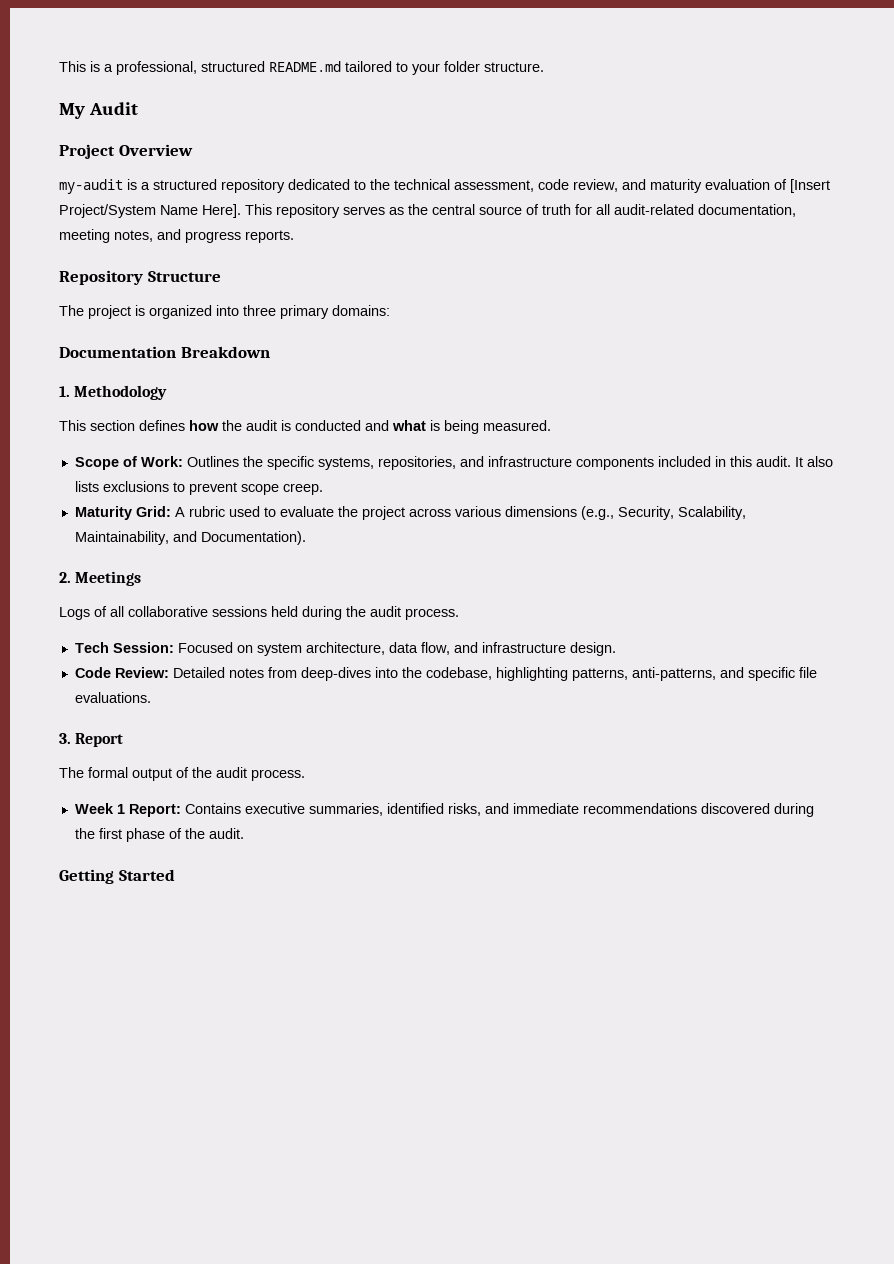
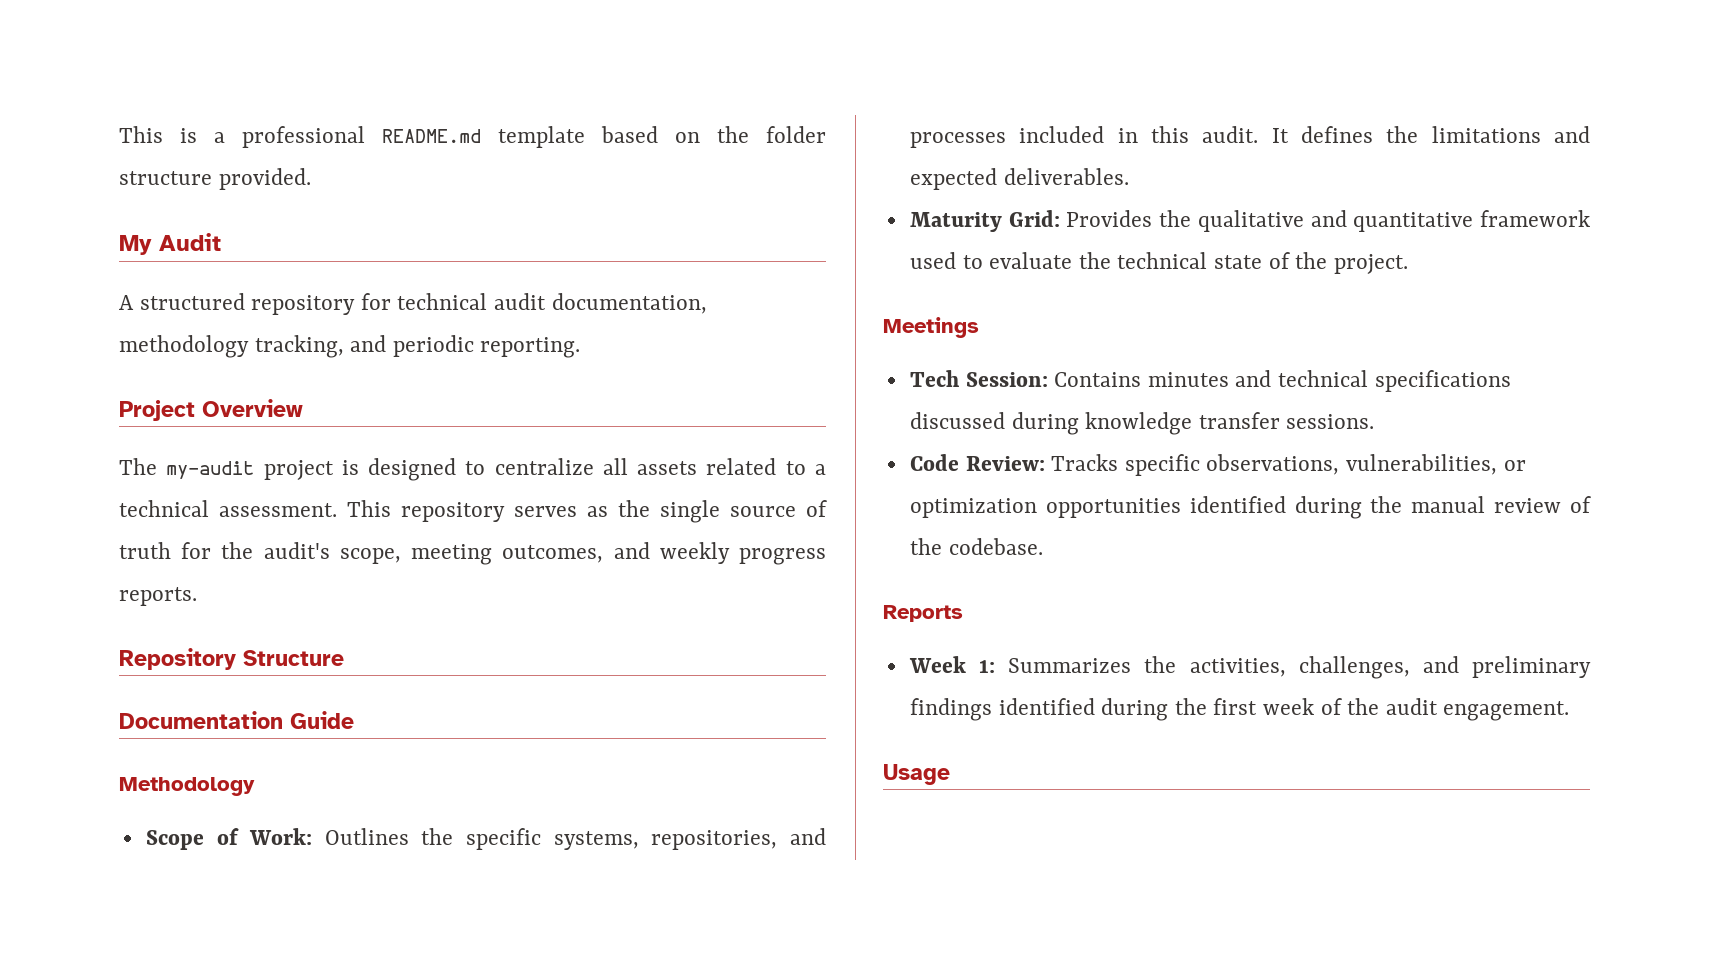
[116,61,544,75] [59,102,138,119] [59,144,193,159] [59,179,830,194] [59,204,241,218] professional, structured README.md tailored to your folder structure. // My Audit // Project Overview // my-audit is a structured repository dedicated to the technical assessment, code review, and maturity evaluation of [Insert Project/System Name Here]. -> [242,126,826,148] [119,168,311,190] [119,233,221,255] [119,293,707,315] [119,335,581,358] [119,399,303,421] [119,458,826,481] [119,500,337,517] professional README.md template based on the folder structure provided. // My Audit // A structured repository for technical audit documentation, methodology tracking, and periodic reporting. // Project Overview // The my-audit project is designed to centralize all assets related to a technical assessment.
[432,204,475,215] central -> [660,500,720,523] single
[596,204,796,217] [59,229,294,243] [59,270,221,285] [59,305,390,319] [59,346,270,358] [59,385,168,400] [59,420,551,434] all audit-related documentation, meeting notes, and progress reports. // Repository Structure // The project is organized into three primary domains: // Documentation Breakdown // 1. Methodology // This section defines how the audit is conducted and what is being measured. -> [221,542,826,565] [119,587,197,606] [119,648,344,670] [119,711,354,729] [119,777,255,796] the audit's scope, meeting outcomes, and weekly progress reports. // Repository Structure // Documentation Guide // Methodology
[487,456,654,470] infrastructure components -> [909,132,1006,148] processes
[806,456,833,467] [74,481,323,495] [74,506,746,520] [74,531,306,545] [59,571,142,586] [59,606,459,620] [74,642,616,656] [74,667,817,681] [74,692,151,703] [59,733,124,747] [59,767,305,781] [74,803,814,817] [74,828,244,842] [59,869,175,884] also lists exclusions to prevent scope creep. // Maturity Grid: A rubric used to evaluate the project across various dimensions (e.g., Security, Scalability, Maintainability, and Documentation). // 2. Meetings // Logs of all collaborative sessions held during the audit process. // Tech Session: Focused on system architecture, data flow, and infrastructure design. // Code Review: Detailed notes from deep-dives into the codebase, highlighting patterns, anti-patterns, and specific file evaluations. // 3. Report // The formal output of the audit process. // Week 1 Report: Contains executive summaries, identified risks, and immediate recommendations discovered during the first phase of the audit. // Getting Started -> [1300,126,1590,143] [909,168,1129,190] [909,210,1590,232] [909,252,1408,274] [883,317,979,338] [909,370,1511,392] [909,412,1375,435] [909,454,1526,476] [909,496,1591,519] [909,538,1043,555] [883,605,963,622] [908,656,1591,679] [909,698,1570,721] [883,764,950,785] defines the limitations and expected deliverables. // Maturity Grid: Provides the qualitative and quantitative framework used to evaluate the technical state of the project. // Meetings // Tech Session: Contains minutes and technical specifications discussed during knowledge transfer sessions. // Code Review: Tracks specific observations, vulnerabilities, or optimization opportunities identified during the manual review of the codebase. // Reports // Week 1: Summarizes the activities, challenges, and preliminary findings identified during the first week of the audit engagement. // Usage

